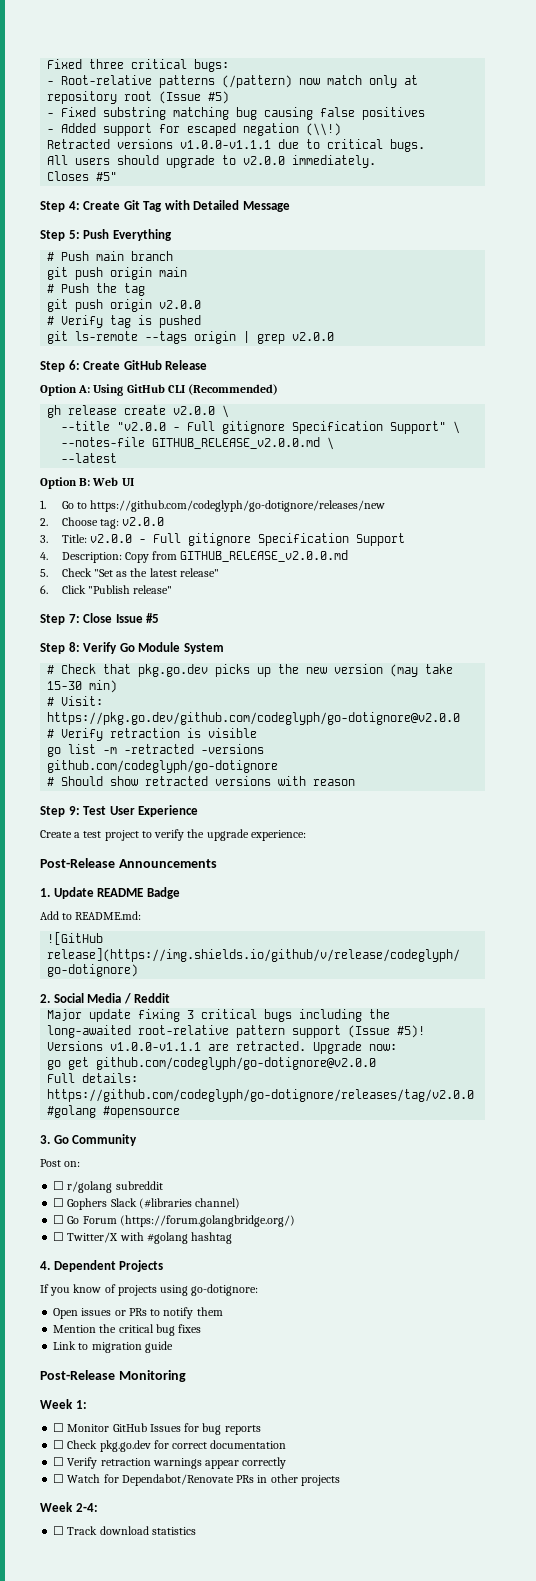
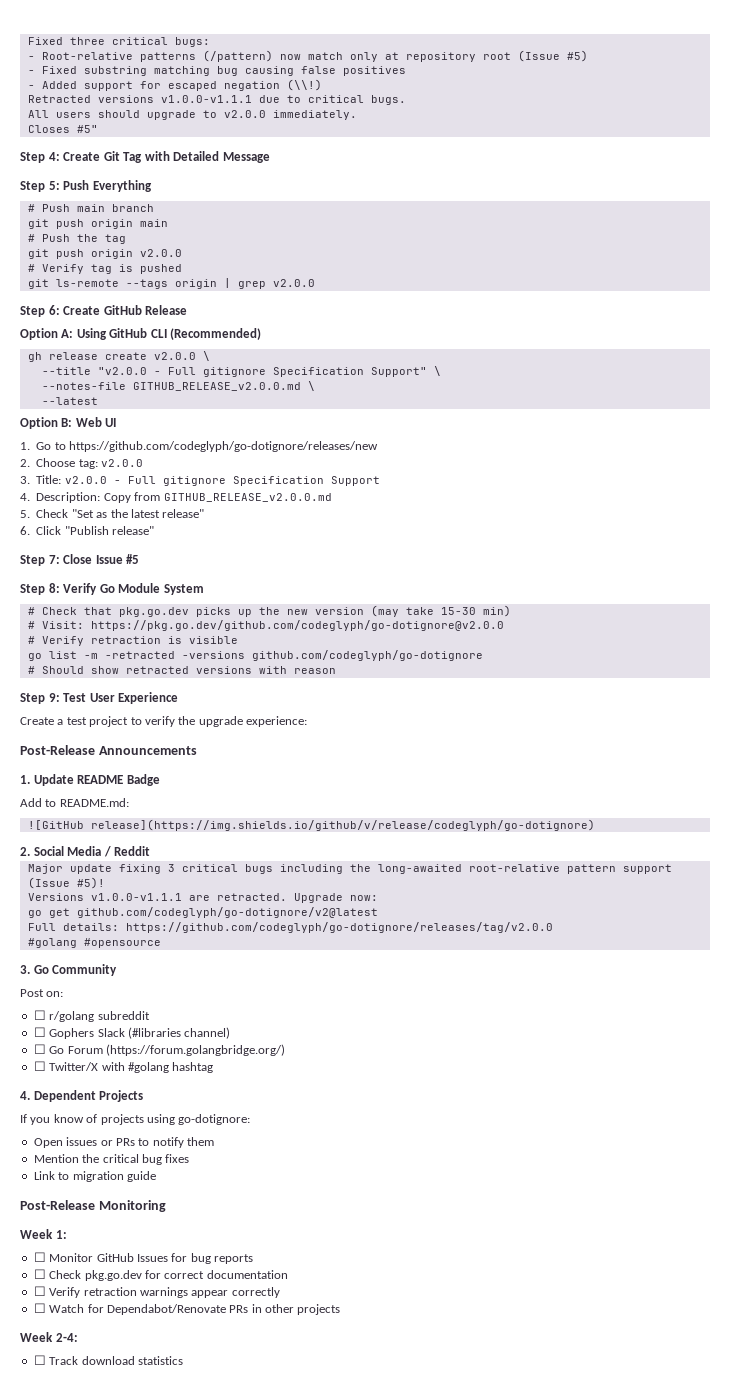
[96,1057,377,1070] github.com/codeglyph/go-dotignore@v2.0.0 -> [76,907,378,918] github.com/codeglyph/go-dotignore/v2@latest

